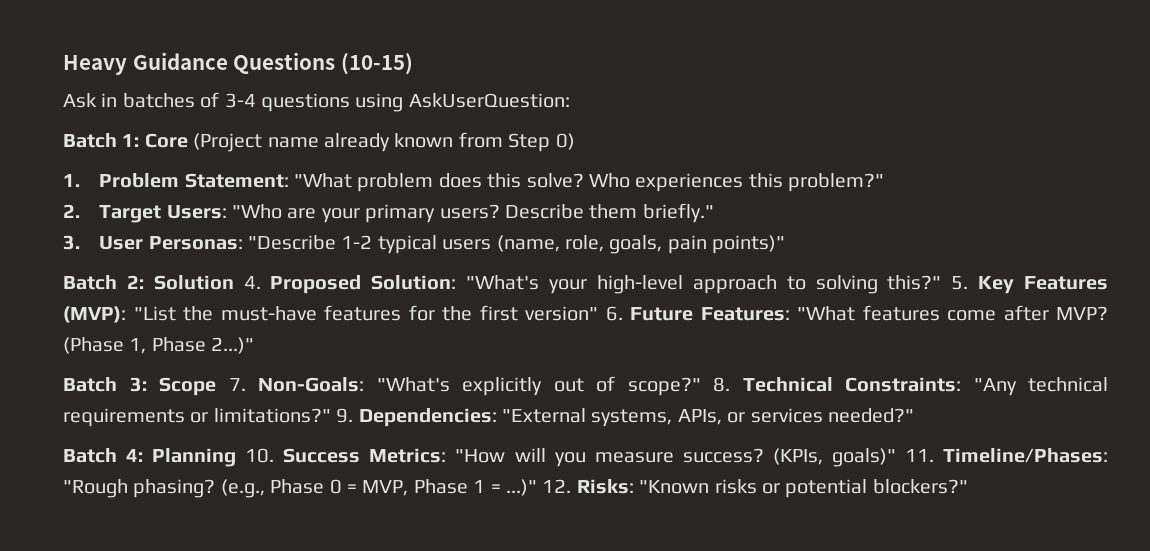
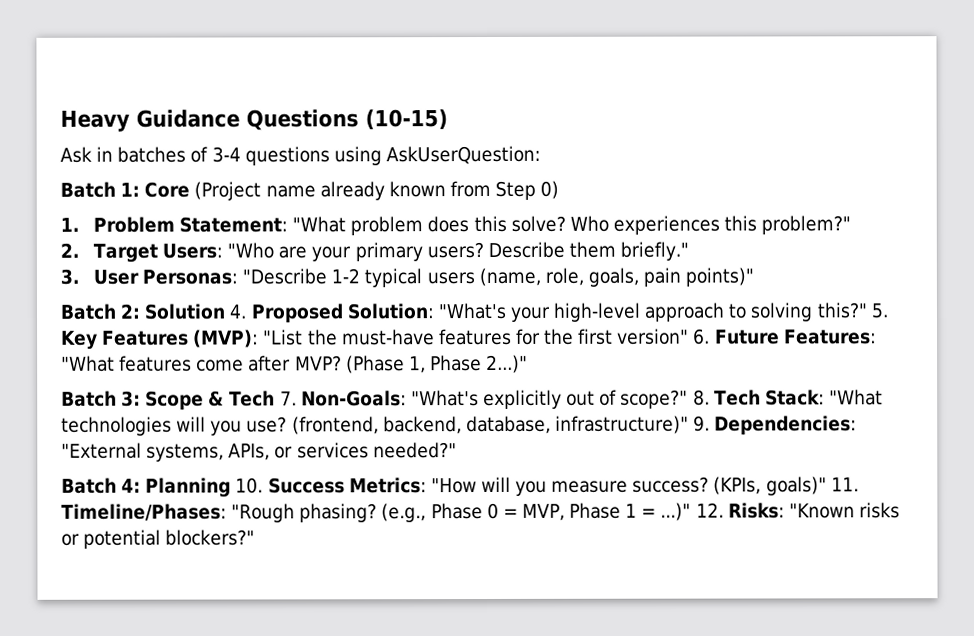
(216, 386) none -> [208,390,276,407] & Tech
[742,377,1108,396] [63,408,331,427] Technical Constraints: "Any technical requirements or limitations?" -> [713,389,883,406] [61,415,689,436] Tech Stack: "What technologies will you use? (frontend, backend, database, infrastructure)"

